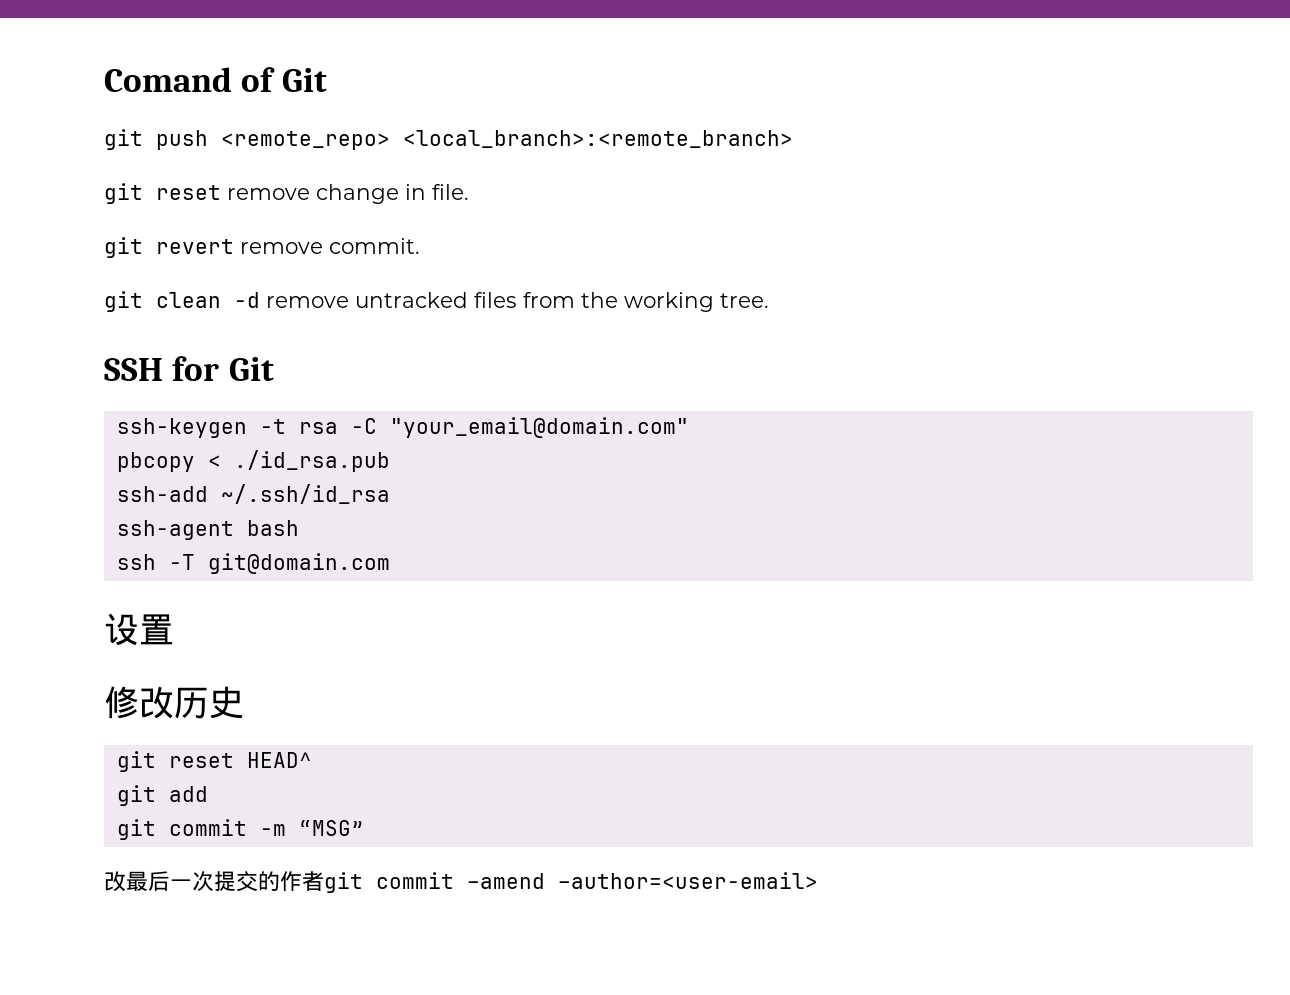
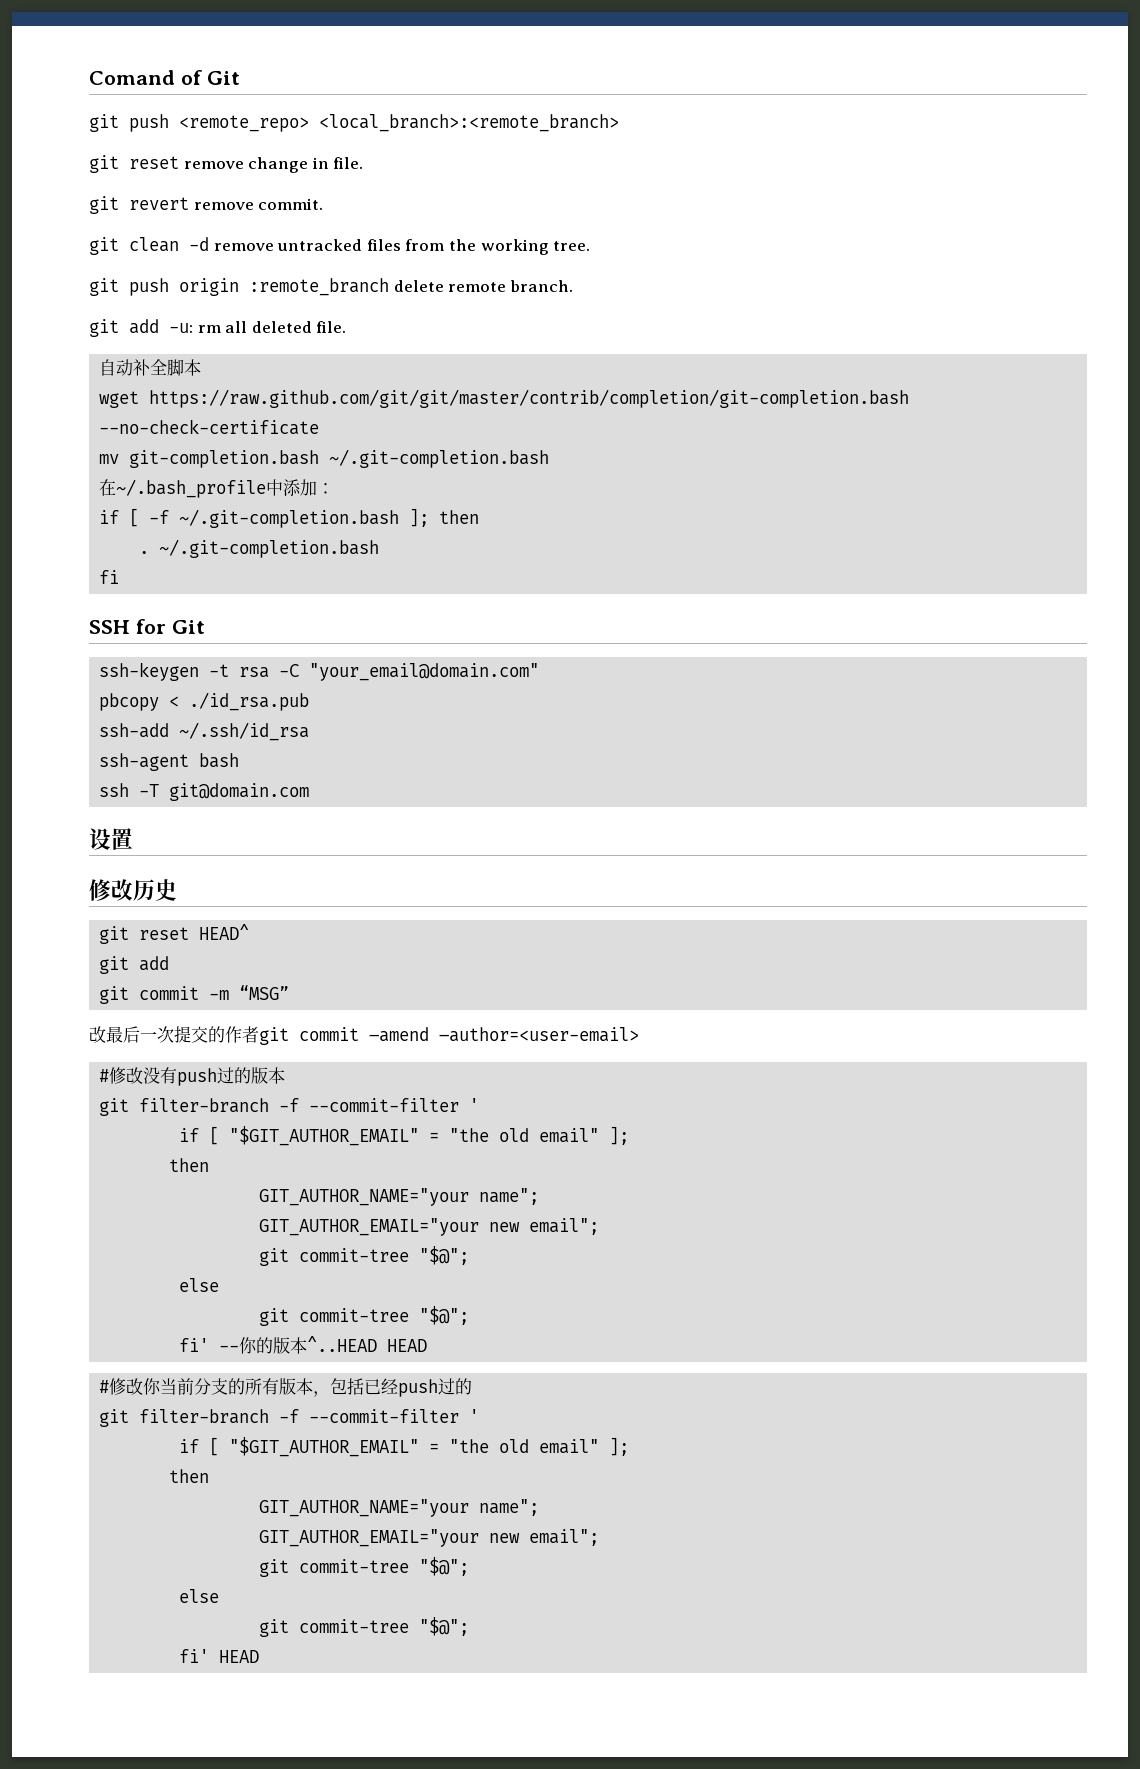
(769, 300) none -> [89,278,573,296] [89,319,347,337] [99,359,202,376] [99,389,910,408] [99,419,320,435] [99,449,550,468] [99,479,335,498] [99,508,480,528] [139,539,380,558] [99,570,120,584] // git push origin :remote_branch delete remote branch. // git add -u: rm all deleted file. // 自动补全脚本 // wget https://raw.github.com/git/git/master/contrib/completion/git-completion.bash --no-check-certificate // mv git-completion.bash ~/.git-completion.bash // 在~/.bash_profile中添加： // if [ -f ~/.git-completion.bash ]; then // . ~/.git-completion.bash // fi
(818, 880) none -> [99,1067,286,1086] [99,1098,480,1116] [179,1126,630,1146] [169,1158,210,1172] [259,1188,540,1206] [259,1218,600,1236] [259,1246,470,1266] [179,1278,220,1292] [259,1306,470,1326] [179,1336,428,1354] [99,1378,473,1397] [99,1409,480,1427] [179,1437,630,1457] [169,1469,210,1483] [259,1499,540,1517] [259,1529,600,1547] [259,1557,470,1577] [179,1589,220,1603] [259,1617,470,1637] [179,1649,260,1663] // #修改没有push过的版本 // git filter-branch -f --commit-filter ' // if [ "$GIT_AUTHOR_EMAIL" = "the old email" ]; // then // GIT_AUTHOR_NAME="your name"; // GIT_AUTHOR_EMAIL="your new email"; // git commit-tree "$@"; // else // git commit-tree "$@"; // fi' --你的版本^..HEAD HEAD // #修改你当前分支的所有版本，包括已经push过的 // git filter-branch -f --commit-filter ' // if [ "$GIT_AUTHOR_EMAIL" = "the old email" ]; // then // GIT_AUTHOR_NAME="your name"; // GIT_AUTHOR_EMAIL="your new email"; // git commit-tree "$@"; // else // git commit-tree "$@"; // fi' HEAD

